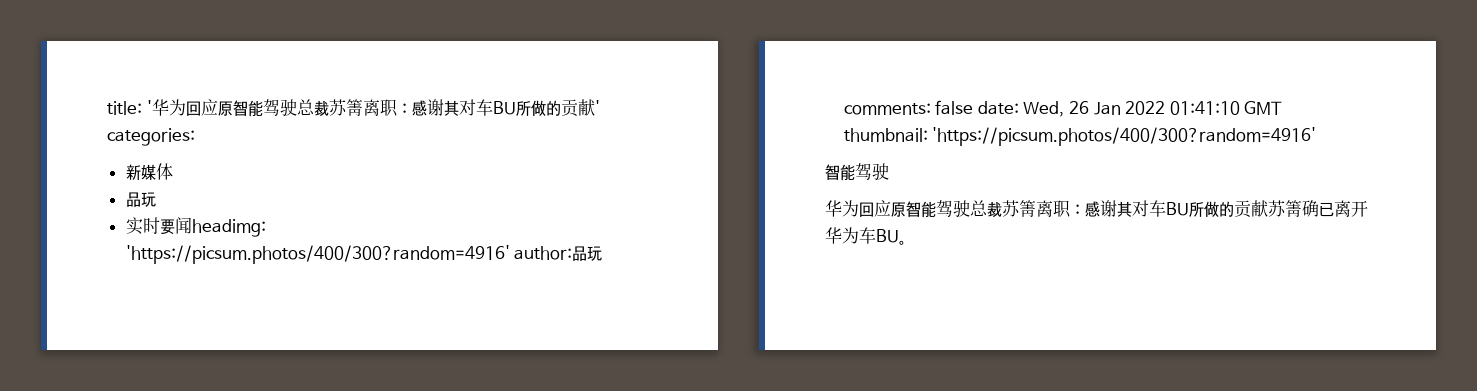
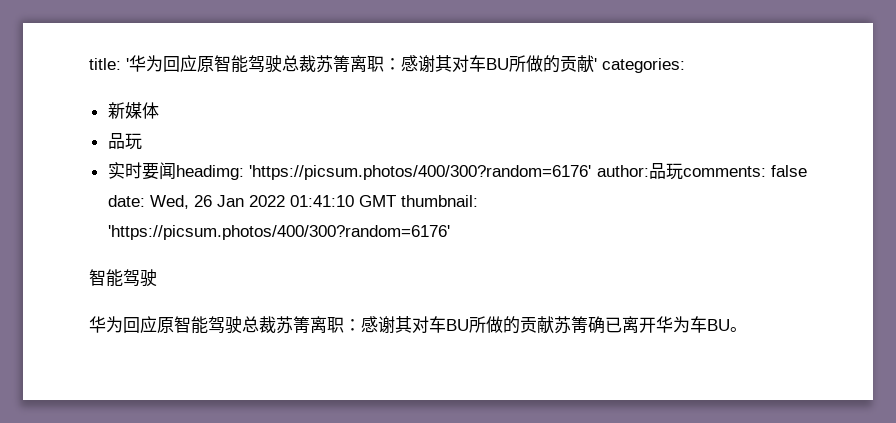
[125,245,510,264] 'https://picsum.photos/400/300?random=4916' -> [249,165,592,180] 'https://picsum.photos/400/300?random=6176'
[932,127,1317,146] 'https://picsum.photos/400/300?random=4916' -> [107,225,450,240] 'https://picsum.photos/400/300?random=6176'

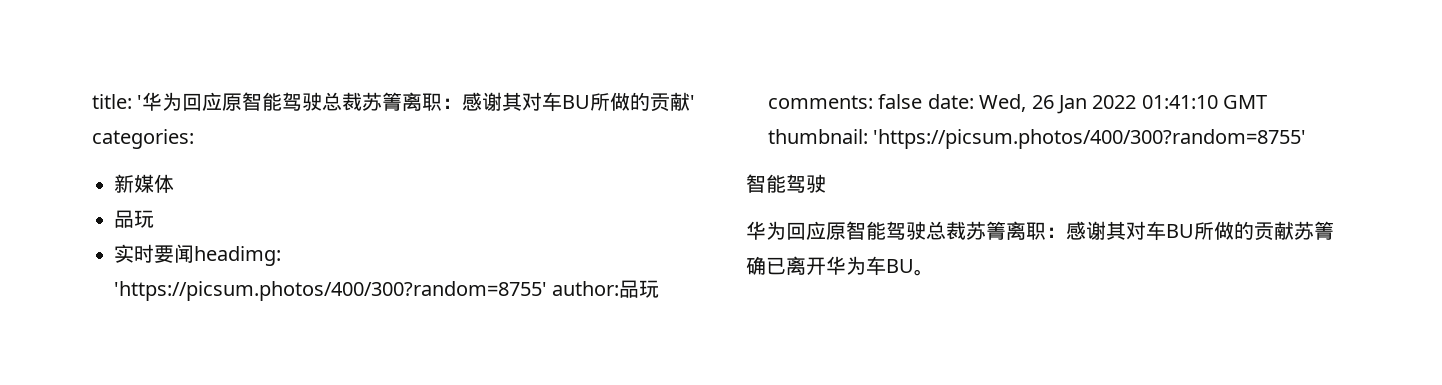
[249,165,592,180] 'https://picsum.photos/400/300?random=6176' -> [114,281,547,301] 'https://picsum.photos/400/300?random=8755'
[107,225,450,240] 'https://picsum.photos/400/300?random=6176' -> [873,129,1307,149] 'https://picsum.photos/400/300?random=8755'

